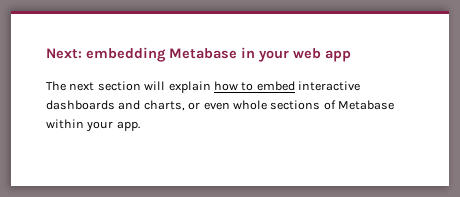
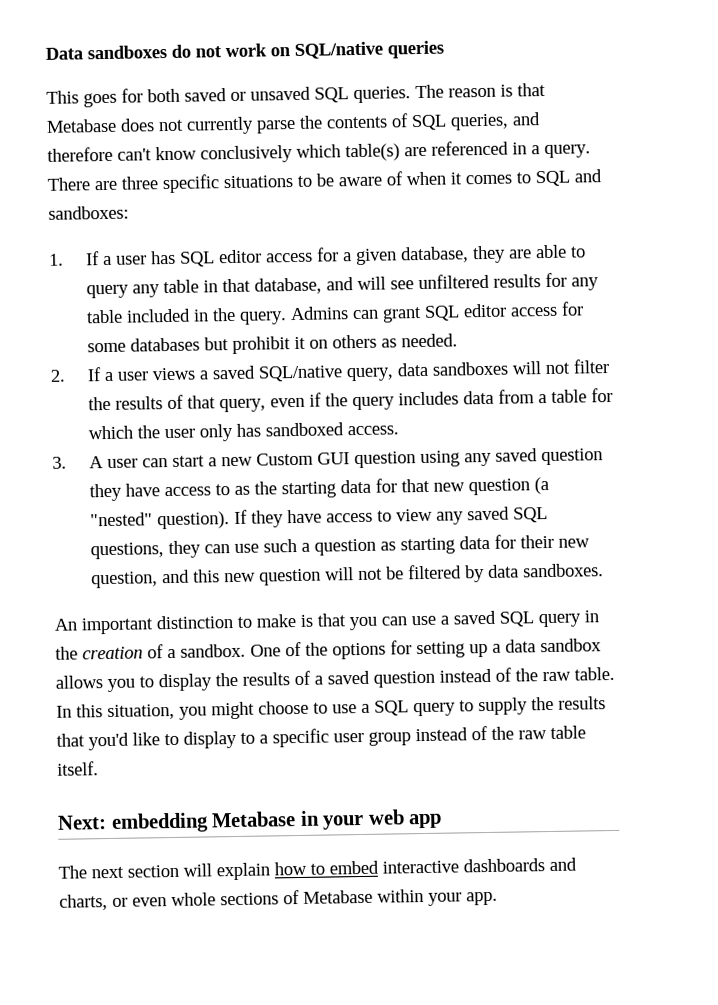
(46, 53) none -> [45,40,444,60] [46,82,546,108] [46,112,541,135] [47,140,591,164] [47,169,602,194] [48,205,129,220] [49,244,586,267] [85,272,599,299] [85,301,584,325] [86,333,458,355] [50,359,609,382] [87,387,613,413] [87,422,399,442] [52,448,603,469] [88,476,549,502] [89,506,548,530] [89,534,590,560] [90,563,604,589] [54,610,599,635] [55,638,602,660] [55,666,615,693] [56,696,606,721] [56,725,586,751] [57,761,99,776] Data sandboxes do not work on SQL/native queries // This goes for both saved or unsaved SQL queries. The reason is that Metabase does not currently parse the contents of SQL queries, and therefore can't know conclusively which table(s) are referenced in a query. There are three specific situations to be aware of when it comes to SQL and sandboxes: // 1. If a user has SQL editor access for a given database, they are able to query any table in that database, and will see unfiltered results for any table included in the query. Admins can grant SQL editor access for some databases but prohibit it on others as needed. // 2. If a user views a saved SQL/native query, data sandboxes will not filter the results of that query, even if the query includes data from a table for which the user only has sandboxed access. // 3. A user can start a new Custom GUI question using any saved question they have access to as the starting data for that new question (a "nested" question). If they have access to view any saved SQL questions, they can use such a question as starting data for their new question, and this new question will not be filtered by data sandboxes. // An important distinction to make is that you can use a saved SQL query in the creation of a sandbox. One of the options for setting up a data sandbox allows you to display the results of a saved question instead of the raw table. In this situation, you might choose to use a SQL query to supply the results that you'd like to display to a specific user group instead of the raw table itself. //

